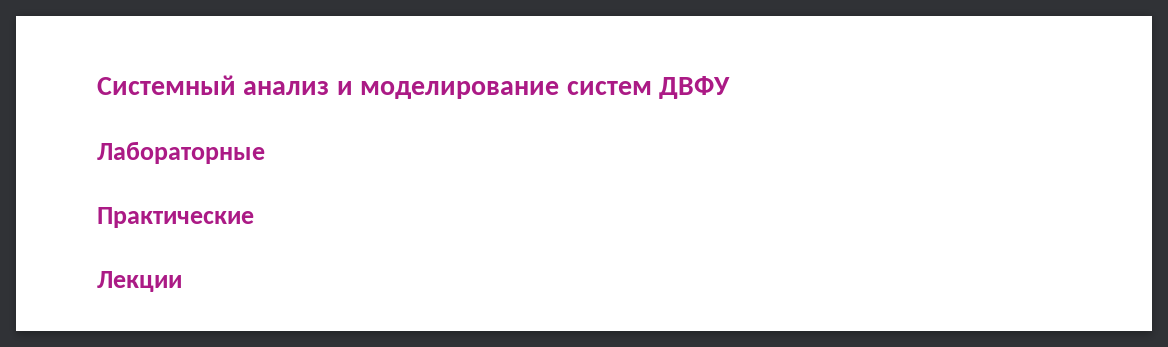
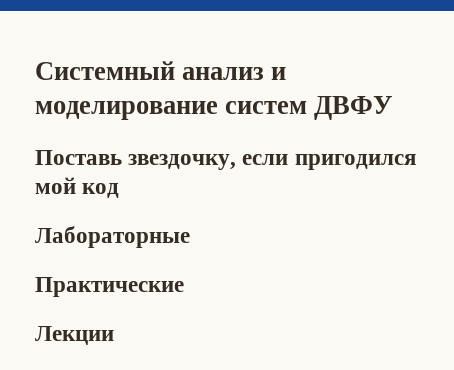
(731, 87) none -> [35,150,416,170] [35,177,120,198] // Поставь звездочку, если пригодился мой код

